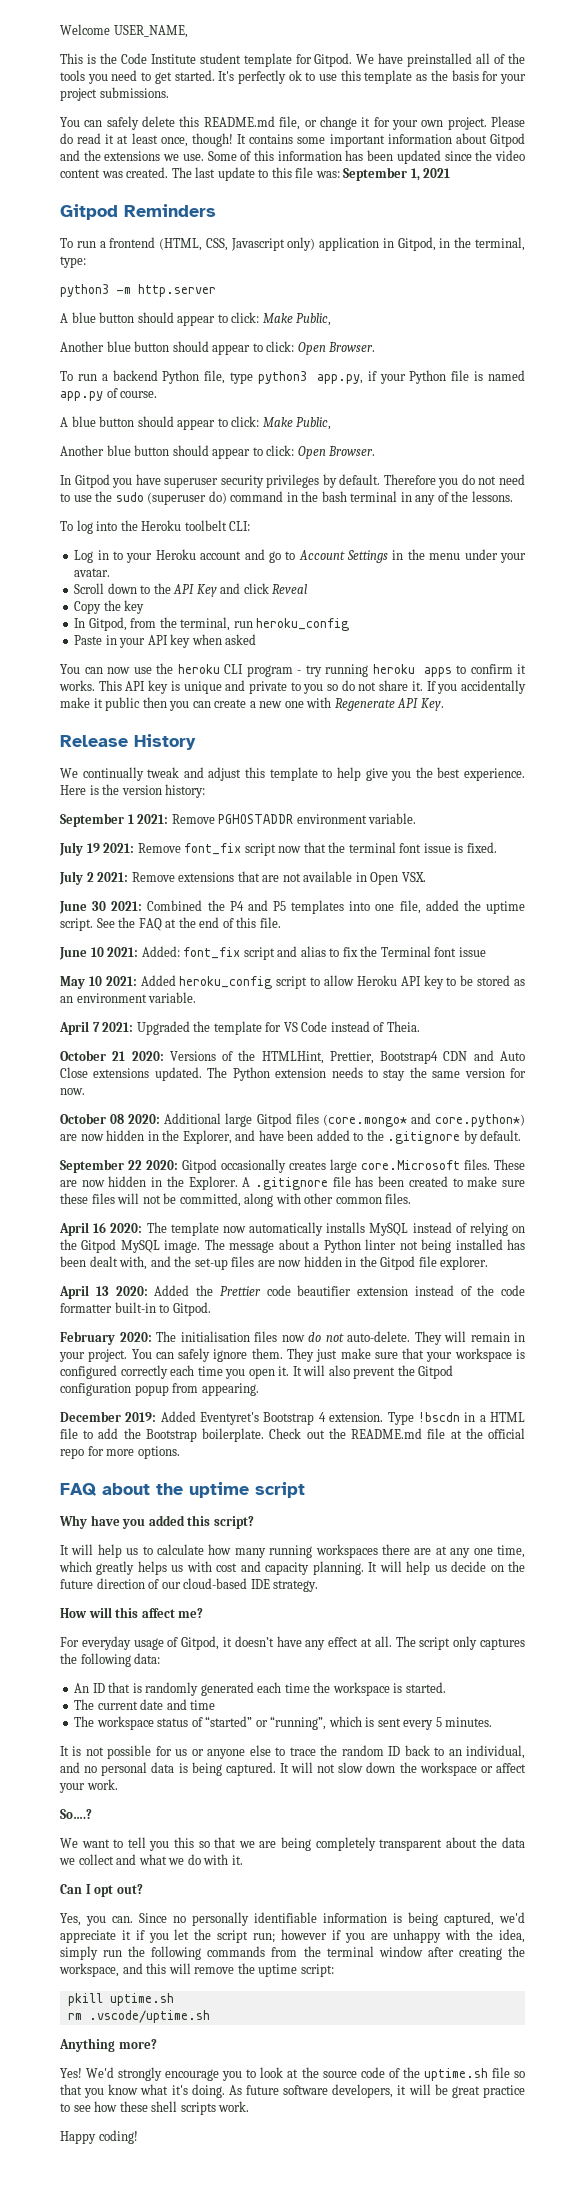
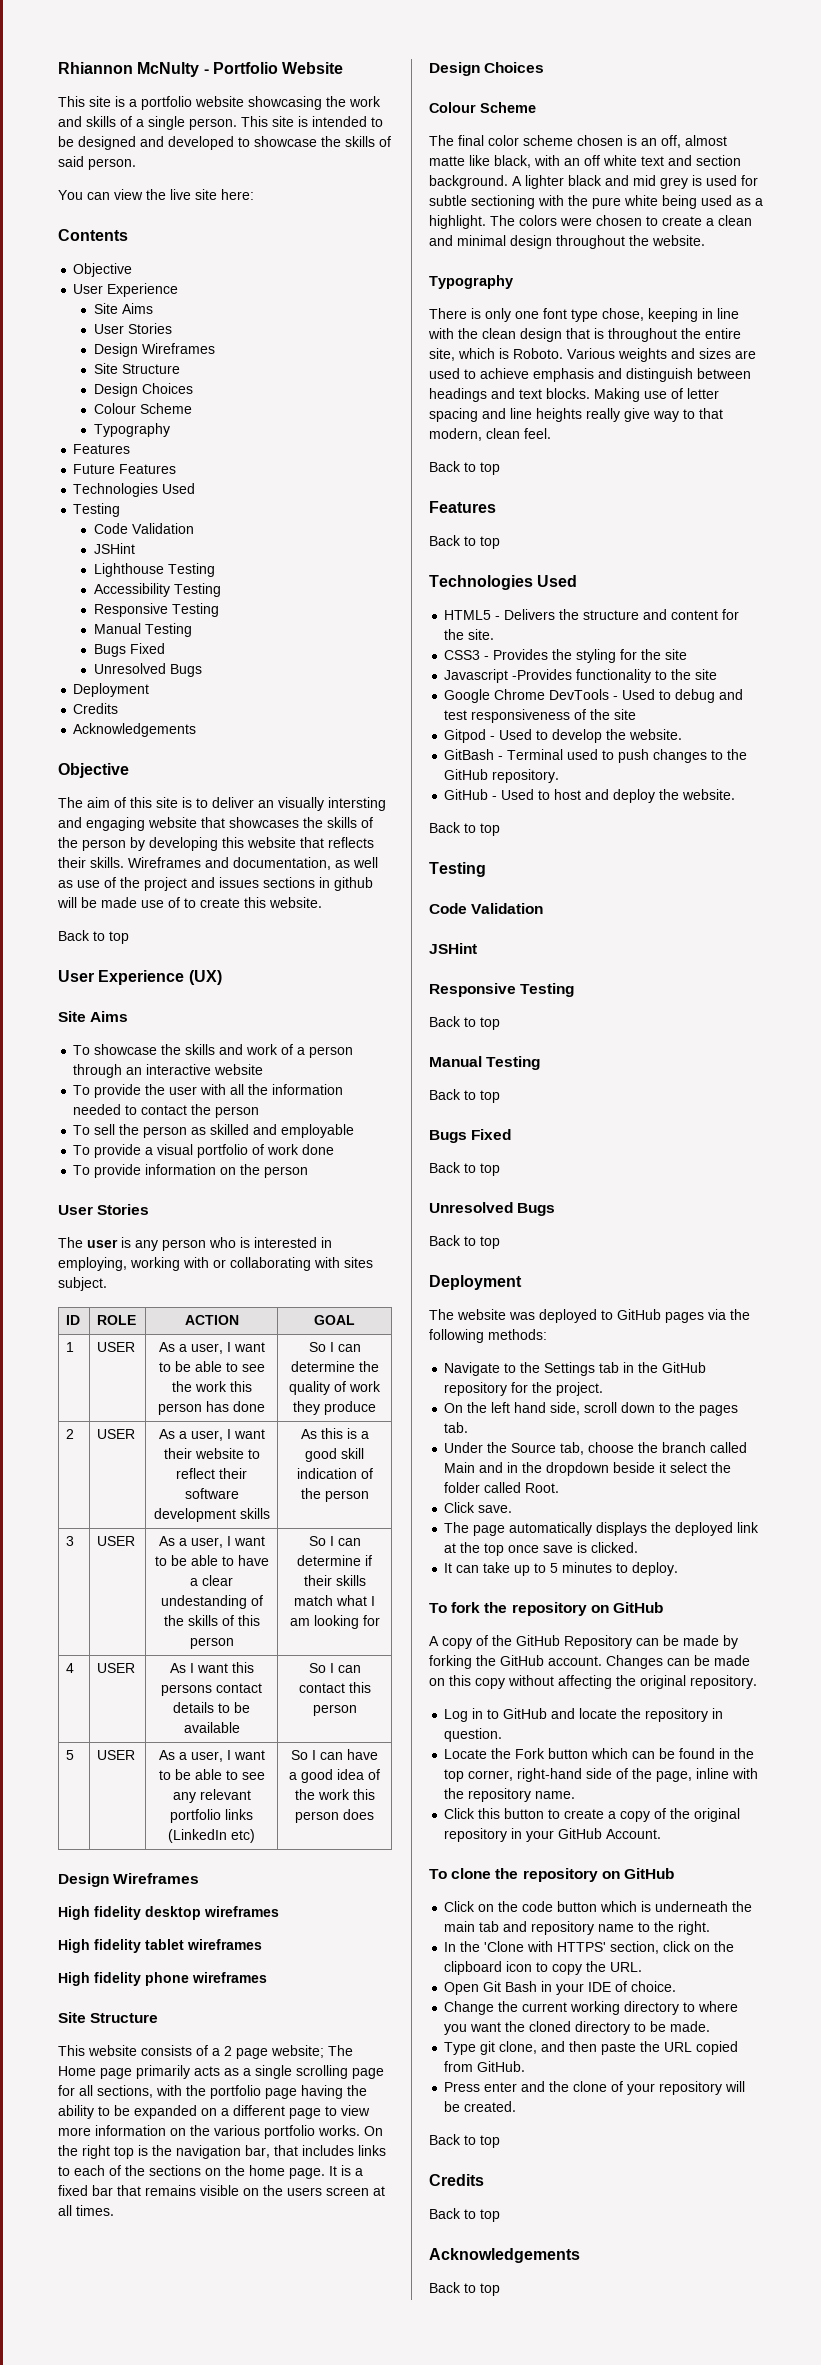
[60,24,188,38] [60,53,525,67] [60,70,526,84] [60,87,169,101] [60,116,525,130] [60,133,525,147] [60,150,526,164] [60,167,451,181] [60,204,216,220] [60,237,525,251] [60,256,86,268] [60,284,216,297] [60,312,332,326] [60,341,376,355] [60,370,526,384] [60,388,158,401] [60,416,332,430] [60,445,376,459] [60,474,525,488] [60,491,513,505] [60,520,251,534] [74,549,526,563] [74,568,111,577] [74,583,308,597] [74,600,145,614] [74,617,350,631] [74,634,257,648] [60,663,526,677] [59,680,526,694] [60,697,444,711] [60,734,196,750] [60,767,526,781] [60,784,206,798] [60,813,417,827] [59,842,497,856] [59,871,426,885] [59,900,526,914] [60,917,281,931] [59,946,486,960] [60,975,525,989] [60,992,197,1003] [59,1021,420,1035] [60,1050,525,1064] [60,1067,526,1081] [60,1088,85,1095] [60,1113,525,1127] [60,1130,522,1144] [60,1159,525,1173] [60,1176,525,1190] [60,1193,412,1207] [59,1222,526,1236] [60,1239,525,1253] [60,1256,489,1270] [59,1285,525,1299] [60,1302,211,1316] [60,1331,525,1345] [59,1348,525,1362] [60,1365,454,1379] [60,1383,259,1396] [60,1411,525,1425] [60,1428,525,1442] [60,1446,180,1459] [60,1482,305,1498] [59,1515,254,1529] [60,1544,525,1558] [59,1561,526,1575] [60,1578,319,1592] [60,1607,204,1618] [60,1636,526,1650] [60,1653,161,1667] [74,1682,446,1696] [74,1699,216,1710] [74,1716,493,1730] [60,1745,526,1759] [60,1762,526,1776] [59,1779,118,1793] [60,1809,92,1819] [60,1837,525,1851] [59,1854,243,1865] [60,1884,143,1897] [60,1912,525,1926] [60,1929,525,1943] [60,1946,525,1960] [59,1963,334,1977] [67,1993,174,2006] [67,2010,210,2023] [59,2038,157,2052] [60,2067,525,2081] [60,2084,526,2098] [60,2101,250,2115] [60,2130,138,2144] Welcome USER_NAME, // This is the Code Institute student template for Gitpod. We have preinstalled all of the tools you need to get started. It's perfectly ok to use this template as the basis for your project submissions. // You can safely delete this README.md file, or change it for your own project. Please do read it at least once, though! It contains some important information about Gitpod and the extensions we use. Some of this information has been updated since the video content was created. The last update to this file was: September 1, 2021 // Gitpod Reminders // To run a frontend (HTML, CSS, Javascript only) application in Gitpod, in the terminal, type: // python3 -m http.server // A blue button should appear to click: Make Public, // Another blue button should appear to click: Open Browser. // To run a backend Python file, type python3 app.py, if your Python file is named app.py of course. // A blue button should appear to click: Make Public, // Another blue button should appear to click: Open Browser. // In Gitpod you have superuser security privileges by default. Therefore you do not need to use the sudo (superuser do) command in the bash terminal in any of the lessons. // To log into the Heroku toolbelt CLI: // Log in to your Heroku account and go to Account Settings in the menu under your avatar. // Scroll down to the API Key and click Reveal // Copy the key // In Gitpod, from the terminal, run heroku_config // Paste in your API key when asked // You can now use the heroku CLI program - try running heroku apps to confirm it works. This API key is unique and private to you so do not share it. If you accidentally make it public then you can create a new one with Regenerate API Key. // Release History // We continually tweak and adjust this template to help give you the best experience. Here is the version history: // September 1 2021: Remove PGHOSTADDR environment variable. // July 19 2021: Remove font_fix script now that the terminal font issue is fixed. // July 2 2021: Remove extensions that are not available in Open VSX. // June 30 2021: Combined the P4 and P5 templates into one file, added the uptime script. See the FAQ at the end of this file. // June 10 2021: Added: font_fix script and alias to fix the Terminal font issue // May 10 2021: Added heroku_config script to allow Heroku API key to be stored as an environment variable. // April 7 2021: Upgraded the template for VS Code instead of Theia. // October 21 2020: Versions of the HTMLHint, Prettier, Bootstrap4 CDN and Auto Close extensions updated. The Python extension needs to stay the same version for now. // October 08 2020: Additional large Gitpod files (core.mongo* and core.python*) are now hidden in the Explorer, and have been added to the .gitignore by default. // September 22 2020: Gitpod occasionally creates large core.Microsoft files. These are now hidden in the Explorer. A .gitignore file has been created to make sure these files will not be committed, along with other common files. // April 16 2020: The template now automatically installs MySQL instead of relying on the Gitpod MySQL image. The message about a Python linter not being installed has been dealt with, and the set-up files are now hidden in the Gitpod file explorer. // April 13 2020: Added the Prettier code beautifier extension instead of the code formatter built-in to Gitpod. // February 2020: The initialisation files now do not auto-delete. They will remain in your project. You can safely ignore them. They just make sure that your workspace is configured correctly each time you open it. It will also prevent the Gitpod configuration popup from appearing. // December 2019: Added Eventyret's Bootstrap 4 extension. Type !bscdn in a HTML file to add the Bootstrap boilerplate. Check out the README.md file at the official repo for more options. // FAQ about the uptime script // Why have you added this script? // It will help us to calculate how many running workspaces there are at any one time, which greatly helps us with cost and capacity planning. It will help us decide on the future direction of our cloud-based IDE strategy. // How will this affect me? // For everyday usage of Gitpod, it doesn’t have any effect at all. The script only captures the following data: // An ID that is randomly generated each time the workspace is started. // The current date and time // The workspace status of “started” or “running”, which is sent every 5 minutes. // It is not possible for us or anyone else to trace the random ID back to an individual, and no personal data is being captured. It will not slow down the workspace or affect your work. // So….? // We want to tell you this so that we are being completely transparent about the data we collect and what we do with it. // Can I opt out? // Yes, you can. Since no personally identifiable information is being captured, we'd appreciate it if you let the script run; however if you are unhappy with the idea, simply run the following commands from the terminal window after creating the workspace, and this will remove the uptime script: // pkill uptime.sh // rm .vscode/uptime.sh // Anything more? // Yes! We'd strongly encourage you to look at the source code of the uptime.sh file so that you know what it's doing. As future software developers, it will be great practice to see how these shell scripts work. // Happy coding! -> [58,62,344,77] [58,96,381,110] [58,116,383,130] [58,136,391,150] [58,156,136,170] [58,189,254,200] [58,229,128,241] [73,263,133,277] [73,283,179,297] [93,303,153,314] [93,323,172,334] [93,343,215,357] [93,363,180,374] [93,383,193,397] [93,403,192,414] [93,423,170,437] [73,444,131,454] [73,464,177,474] [73,483,196,497] [73,503,121,517] [93,523,194,534] [93,543,135,554] [93,563,215,577] [93,583,221,597] [93,603,219,617] [93,623,192,637] [93,643,165,657] [93,663,202,677] [73,683,150,697] [73,703,119,714] [73,723,197,737] [58,763,129,778] [58,797,386,811] [58,817,373,831] [58,837,374,851] [58,857,378,870] [58,877,373,891] [57,897,322,908] [58,930,129,944] [58,970,222,985] [58,1011,129,1022] [73,1044,354,1058] [73,1064,264,1078] [73,1084,344,1098] [73,1104,260,1118] [73,1124,355,1138] [73,1144,335,1158] [73,1164,309,1178] [58,1204,150,1215] [58,1237,332,1251] [58,1257,373,1271] [58,1277,107,1291] [66,1315,81,1325] [97,1315,137,1325] [184,1315,239,1325] [314,1315,355,1325] [66,1342,75,1352] [97,1342,136,1352] [158,1342,265,1354] [158,1361,265,1372] [171,1381,252,1392] [158,1401,265,1415] [308,1342,361,1352] [290,1361,379,1372] [289,1381,381,1395] [293,1401,376,1415] [66,1429,75,1439] [97,1429,136,1439] [158,1429,265,1441] [163,1448,260,1459] [176,1468,247,1479] [184,1488,239,1499] [153,1508,270,1522] [300,1428,369,1439] [305,1448,364,1462] [296,1468,373,1479] [300,1488,369,1502] [66,1536,75,1546] [97,1536,136,1546] [158,1536,265,1548] [154,1555,269,1566] [190,1575,233,1586] [160,1595,263,1609] [163,1615,260,1626] [189,1637,234,1649] [308,1536,361,1546] [297,1555,372,1566] [303,1575,366,1586] [294,1595,375,1606] [289,1615,380,1629] [66,1663,75,1673] [97,1663,136,1673] [169,1662,254,1673] [161,1683,262,1696] [173,1702,250,1713] [183,1722,240,1733] [308,1663,361,1673] [298,1682,371,1693] [312,1704,357,1716] [66,1750,75,1760] [97,1750,136,1760] [158,1750,265,1762] [158,1769,265,1780] [172,1789,251,1803] [170,1809,253,1823] [168,1829,255,1843] [291,1749,378,1760] [289,1769,380,1783] [294,1789,375,1800] [295,1809,374,1823] [58,1873,200,1887] [58,1906,279,1920] [58,1939,262,1953] [58,1972,267,1986] [58,2012,159,2023] [58,2045,353,2059] [58,2065,384,2079] [58,2085,367,2099] [58,2105,370,2119] [58,2125,383,2139] [58,2145,386,2159] [58,2165,363,2179] [58,2185,385,2196] [58,2205,114,2216] [429,62,545,76] [429,102,536,113] [429,135,727,148] [429,155,741,168] [429,175,758,189] [429,195,763,209] [429,215,752,229] [429,235,705,249] [429,275,513,289] [429,308,739,322] [428,328,741,342] [429,348,756,362] [429,368,751,382] [429,388,719,402] [429,408,723,422] [429,428,551,441] [429,461,500,475] [429,501,496,513] [429,535,500,549] [429,575,578,590] [444,609,740,620] [444,629,495,640] [444,649,688,663] [444,669,718,683] [444,689,744,703] [444,709,637,723] [444,729,683,743] [444,749,748,763] [444,769,560,783] [444,789,736,803] [429,822,500,836] [429,862,486,877] [429,903,544,914] [429,943,477,954] [429,983,575,997] [429,1016,500,1030] [429,1056,541,1070] [429,1089,500,1103] [429,1129,512,1143] [429,1162,500,1176] [429,1202,556,1216] [429,1235,500,1249] [429,1275,522,1290] [429,1309,750,1323] [429,1329,547,1343] [444,1362,707,1376] [444,1382,604,1396] [444,1402,739,1416] [444,1422,469,1433] [444,1442,748,1455] [444,1462,732,1476] [444,1482,560,1493] [444,1502,513,1513] [444,1522,760,1536] [444,1542,639,1556] [444,1562,679,1576] [429,1602,663,1616] [429,1635,738,1649] [429,1655,750,1669] [429,1675,757,1689] [444,1708,724,1722] [444,1728,503,1742] [444,1748,755,1759] [444,1768,759,1782] [444,1788,576,1802] [444,1808,741,1822] [444,1828,662,1842] [429,1868,674,1882] [444,1901,753,1912] [444,1921,711,1935] [444,1941,735,1954] [444,1961,643,1975] [444,1981,677,1995] [444,2001,739,2015] [444,2021,711,2035] [444,2041,739,2055] [444,2061,526,2072] [444,2081,746,2095] [444,2101,517,2112] [429,2134,500,2148] [429,2174,484,2186] [429,2208,500,2222] [429,2248,580,2263] [429,2282,500,2296] Rhiannon McNulty - Portfolio Website // This site is a portfolio website showcasing the work and skills of a single person. This site is intended to be designed and developed to showcase the skills of said person. // You can view the live site here: // Contents // Objective // User Experience // Site Aims // User Stories // Design Wireframes // Site Structure // Design Choices // Colour Scheme // Typography // Features // Future Features // Technologies Used // Testing // Code Validation // JSHint // Lighthouse Testing // Accessibility Testing // Responsive Testing // Manual Testing // Bugs Fixed // Unresolved Bugs // Deployment // Credits // Acknowledgements // Objective // The aim of this site is to deliver an visually intersting and engaging website that showcases the skills of the person by developing this website that reflects their skills. Wireframes and documentation, as well as use of the project and issues sections in github will be made use of to create this website. // Back to top // User Experience (UX) // Site Aims // To showcase the skills and work of a person through an interactive website // To provide the user with all the information needed to contact the person // To sell the person as skilled and employable // To provide a visual portfolio of work done // To provide information on the person // User Stories // The user is any person who is interested in employing, working with or collaborating with sites subject. // ID | ROLE | ACTION | GOAL // 1 | USER | As a user, I want to be able to see the work this person has done | So I can determine the quality of work they produce // 2 | USER | As a user, I want their website to reflect their software development skills | As this is a good skill indication of the person // 3 | USER | As a user, I want to be able to have a clear undestanding of the skills of this person | So I can determine if their skills match what I am looking for // 4 | USER | As I want this persons contact details to be available | So I can contact this person // 5 | USER | As a user, I want to be able to see any relevant portfolio links (LinkedIn etc) | So I can have a good idea of the work this person does // Design Wireframes // High fidelity desktop wireframes // High fidelity tablet wireframes // High fidelity phone wireframes // Site Structure // This website consists of a 2 page website; The Home page primarily acts as a single scrolling page for all sections, with the portfolio page having the ability to be expanded on a different page to view more information on the various portfolio works. On the right top is the navigation bar, that includes links to each of the sections on the home page. It is a fixed bar that remains visible on the users screen at all times. // Design Choices // Colour Scheme // The final color scheme chosen is an off, almost matte like black, with an off white text and section background. A lighter black and mid grey is used for subtle sectioning with the pure white being used as a highlight. The colors were chosen to create a clean and minimal design throughout the website. // Typography // There is only one font type chose, keeping in line with the clean design that is throughout the entire site, which is Roboto. Various weights and sizes are used to achieve emphasis and distinguish between headings and text blocks. Making use of letter spacing and line heights really give way to that modern, clean feel. // Back to top // Features // Back to top // Technologies Used // HTML5 - Delivers the structure and content for the site. // CSS3 - Provides the styling for the site // Javascript -Provides functionality to the site // Google Chrome DevTools - Used to debug and test responsiveness of the site // Gitpod - Used to develop the website. // GitBash - Terminal used to push changes to the GitHub repository. // GitHub - Used to host and deploy the website. // Back to top // Testing // Code Validation // JSHint // Responsive Testing // Back to top // Manual Testing // Back to top // Bugs Fixed // Back to top // Unresolved Bugs // Back to top // Deployment // The website was deployed to GitHub pages via the following methods: // Navigate to the Settings tab in the GitHub repository for the project. // On the left hand side, scroll down to the pages tab. // Under the Source tab, choose the branch called Main and in the dropdown beside it select the folder called Root. // Click save. // The page automatically displays the deployed link at the top once save is clicked. // It can take up to 5 minutes to deploy. // To fork the repository on GitHub // A copy of the GitHub Repository can be made by forking the GitHub account. Changes can be made on this copy without affecting the original repository. // Log in to GitHub and locate the repository in question. // Locate the Fork button which can be found in the top corner, right-hand side of the page, inline with the repository name. // Click this button to create a copy of the original repository in your GitHub Account. // To clone the repository on GitHub // Click on the code button which is underneath the main tab and repository name to the right. // In the 'Clone with HTTPS' section, click on the clipboard icon to copy the URL. // Open Git Bash in your IDE of choice. // Change the current working directory to where you want the cloned directory to be made. // Type git clone, and then paste the URL copied from GitHub. // Press enter and the clone of your repository will be created. // Back to top // Credits // Back to top // Acknowledgements // Back to top

